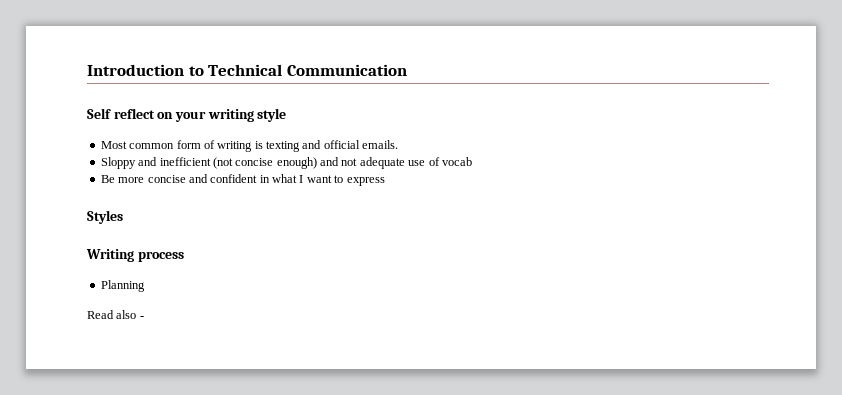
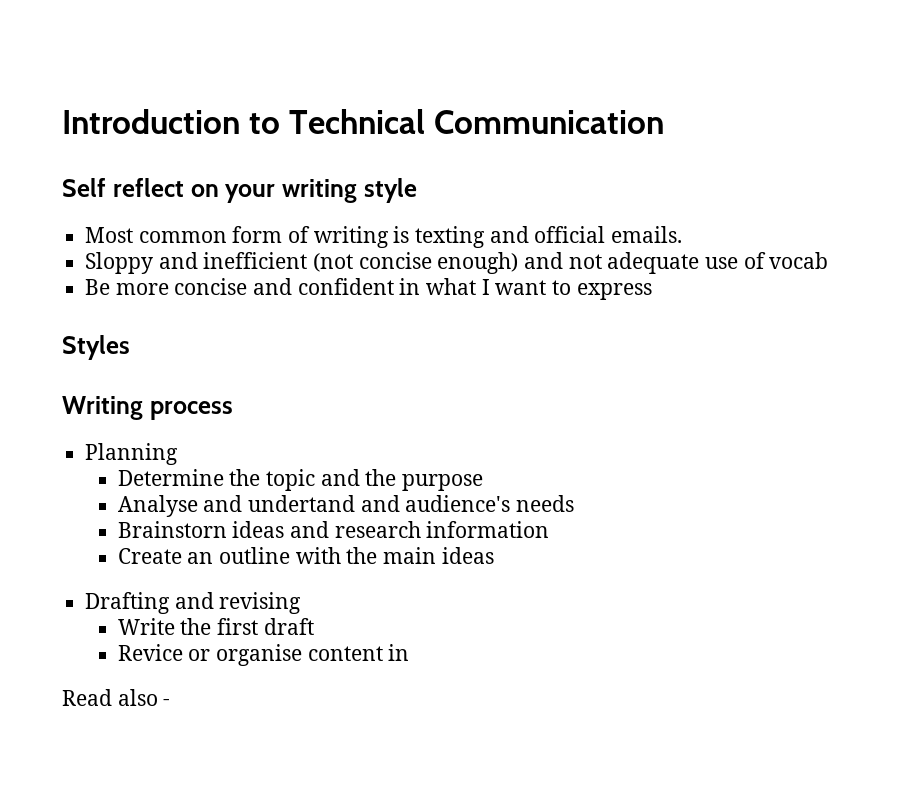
(145, 286) none -> [117,469,484,491] [117,495,575,517] [117,521,550,538] [117,547,494,564] [85,592,302,614] [117,618,314,635] [117,644,410,666] // Determine the topic and the purpose // Analyse and undertand and audience's needs // Brainstorn ideas and research information // Create an outline with the main ideas // Drafting and revising // Write the first draft // Revice or organise content in

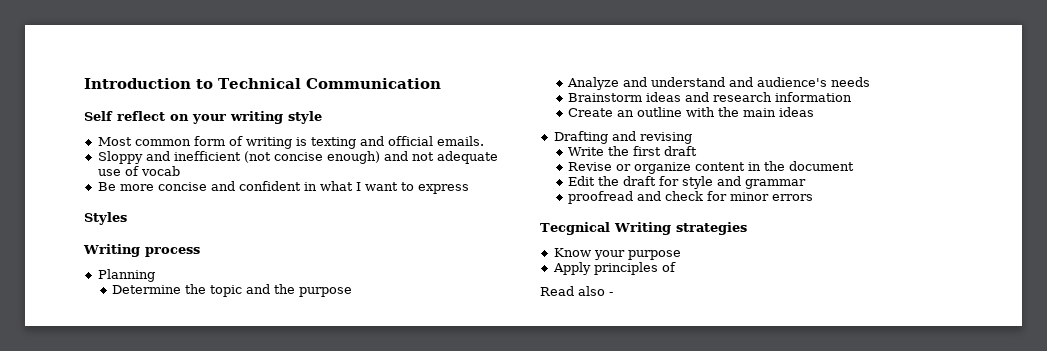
[117,495,356,517] Analyse and undertand -> [566,77,725,90] Analyze and understand
[117,521,227,538] Brainstorn -> [567,93,642,102] Brainstorm
[117,644,303,666] Revice or organise -> [567,162,691,174] Revise or organize
(410, 652) none -> [763,161,854,171] [567,176,806,189] [567,191,813,204] [540,222,747,235] [553,248,681,260] [552,262,676,275] the document // Edit the draft for style and grammar // proofread and check for minor errors // Tecgnical Writing strategies // Know your purpose // Apply principles of

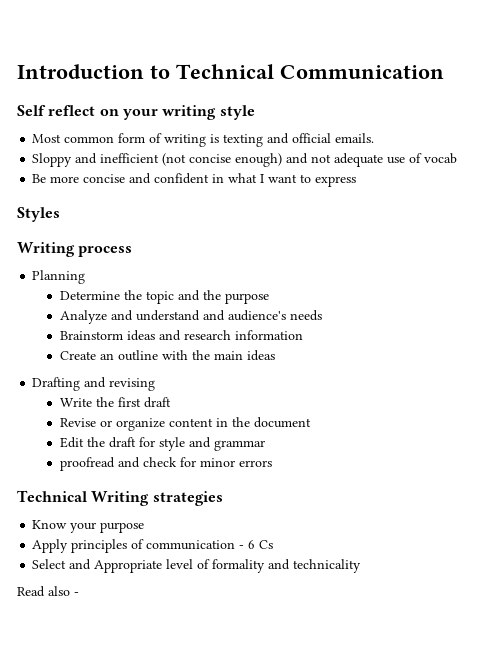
[540,222,610,235] Tecgnical -> [17,490,87,502] Technical
(676, 267) none -> [146,540,274,550] [32,559,362,573] communication - 6 Cs // Select and Appropriate level of formality and technicality

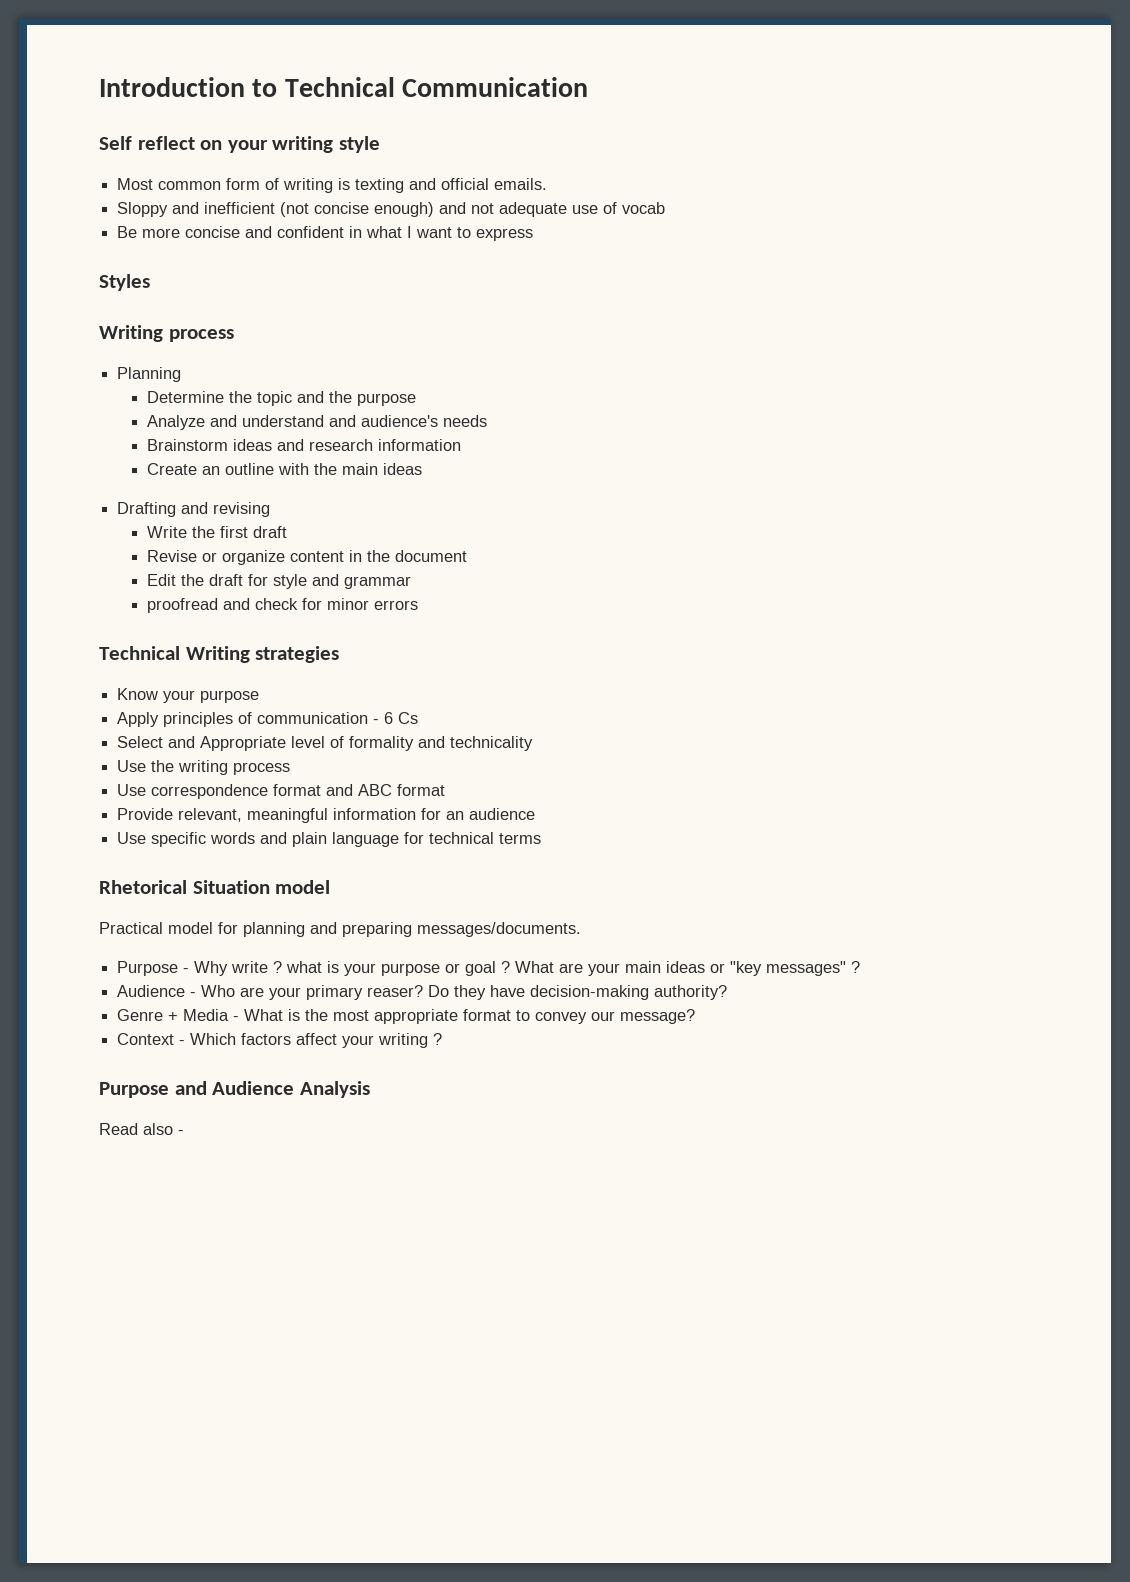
(362, 566) none -> [117,760,291,775] [117,784,446,799] [117,808,536,823] [117,832,542,847] [99,880,331,894] [99,922,581,937] [117,961,861,976] [117,985,728,1000] [117,1009,696,1024] [117,1033,443,1048] [99,1081,370,1098] // Use the writing process // Use correspondence format and ABC format // Provide relevant, meaningful information for an audience // Use specific words and plain language for technical terms // Rhetorical Situation model // Practical model for planning and preparing messages/documents. // Purpose - Why write ? what is your purpose or goal ? What are your main ideas or "key messages" ? // Audience - Who are your primary reaser? Do they have decision-making authority? // Genre + Media - What is the most appropriate format to convey our message? // Context - Which factors affect your writing ? // Purpose and Audience Analysis

